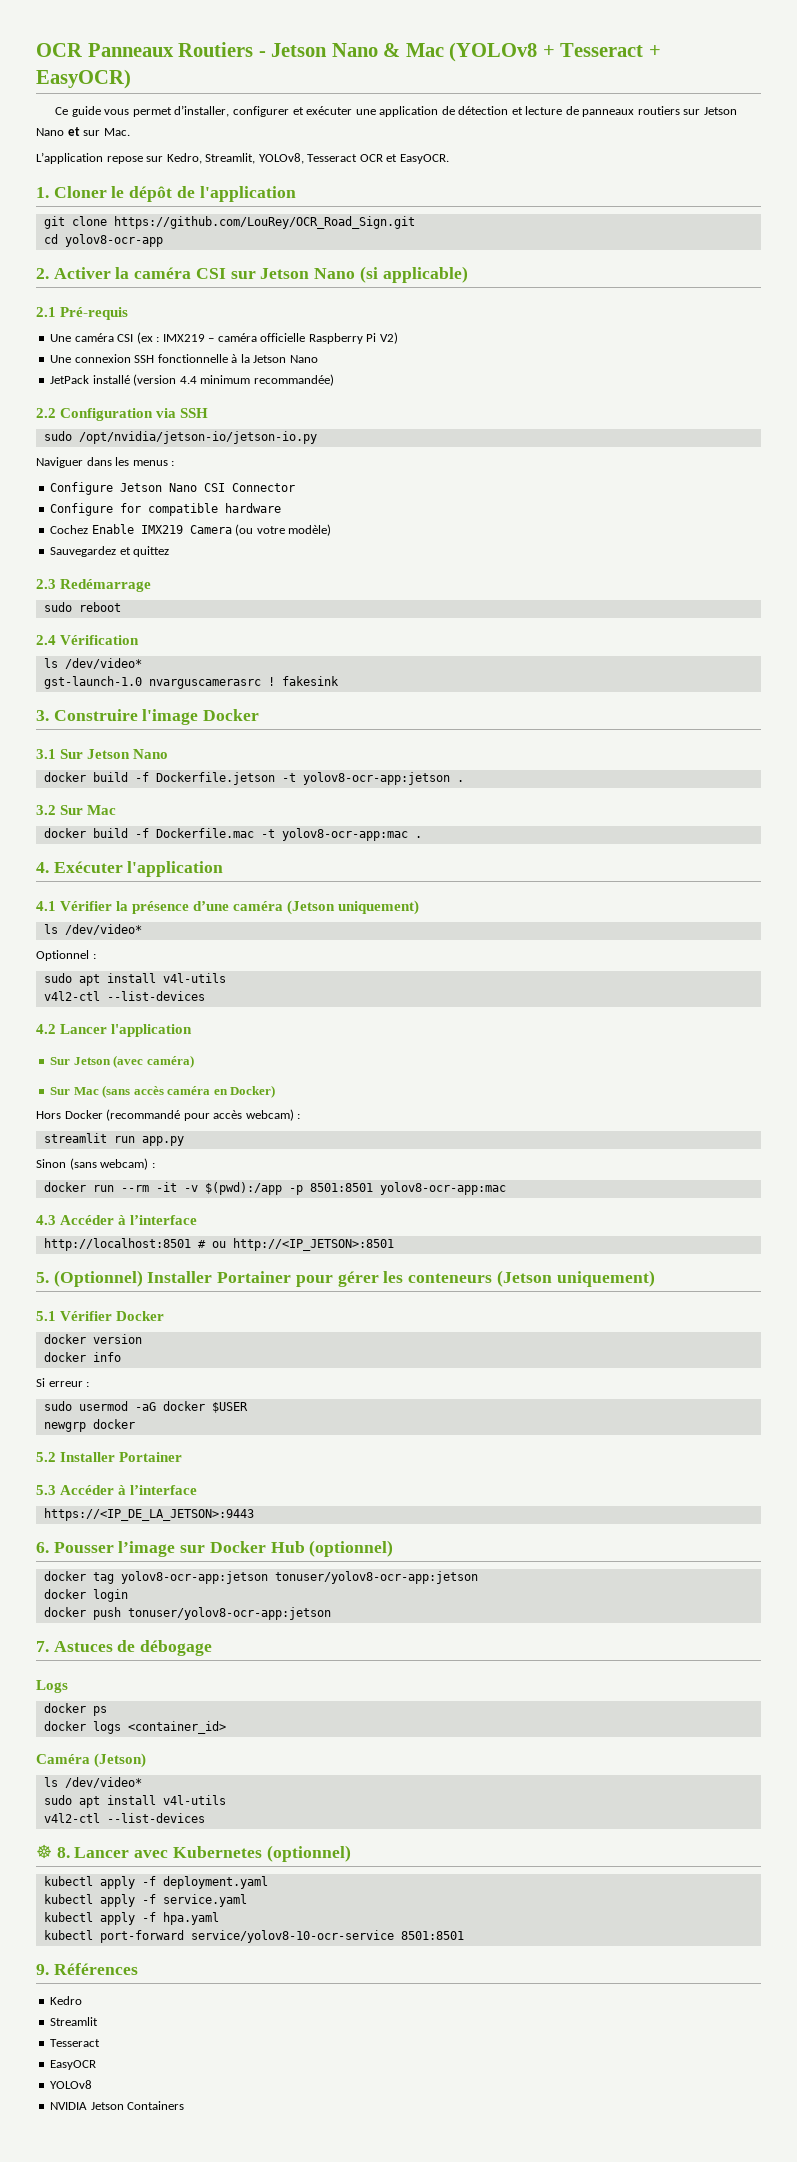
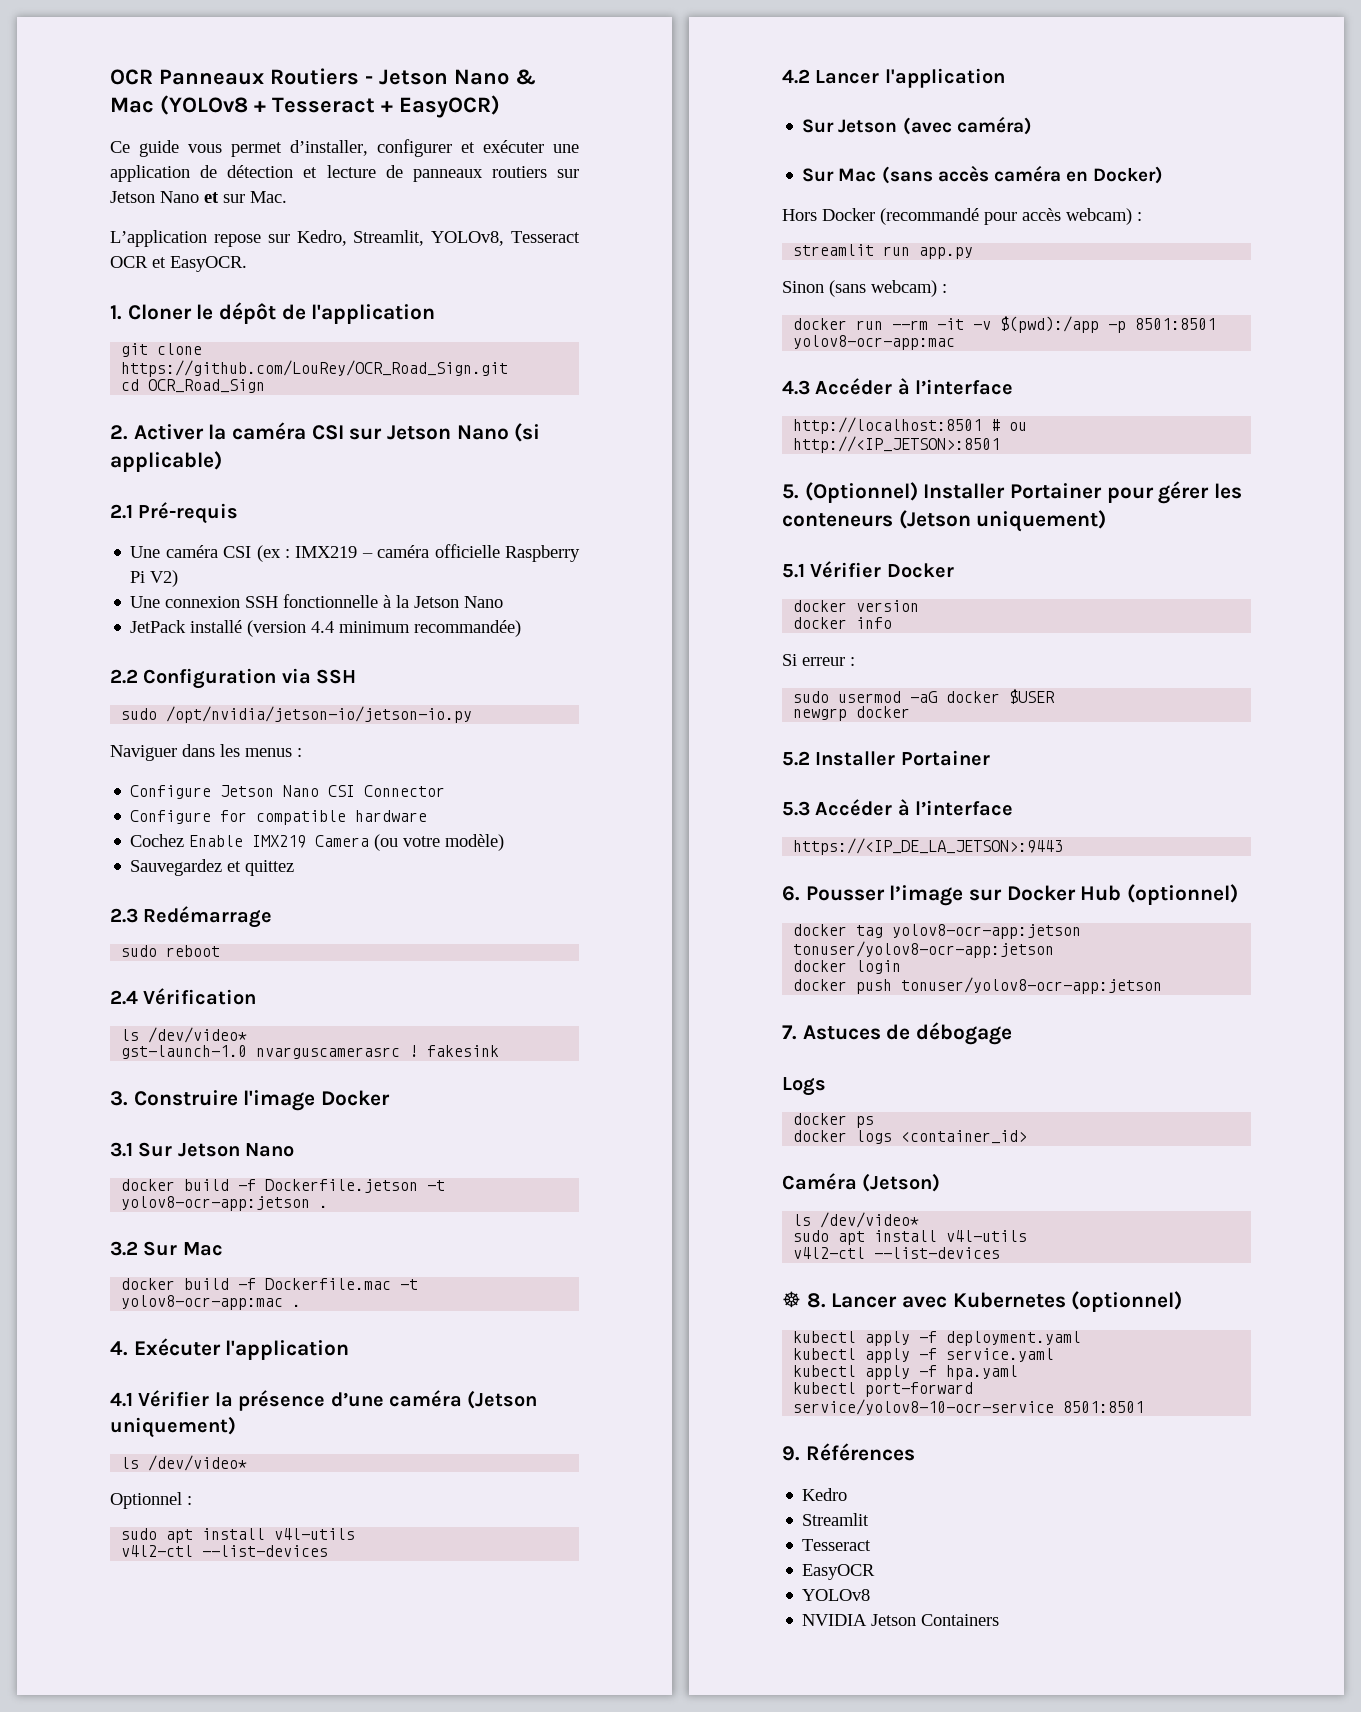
[64,234,163,247] yolov8-ocr-app -> [148,379,266,393] OCR_Road_Sign

